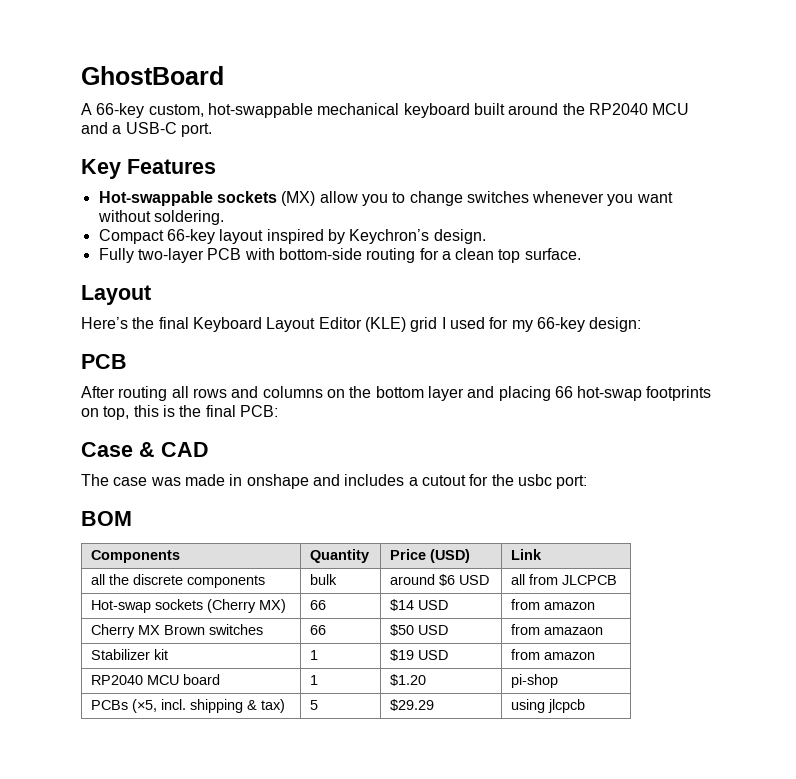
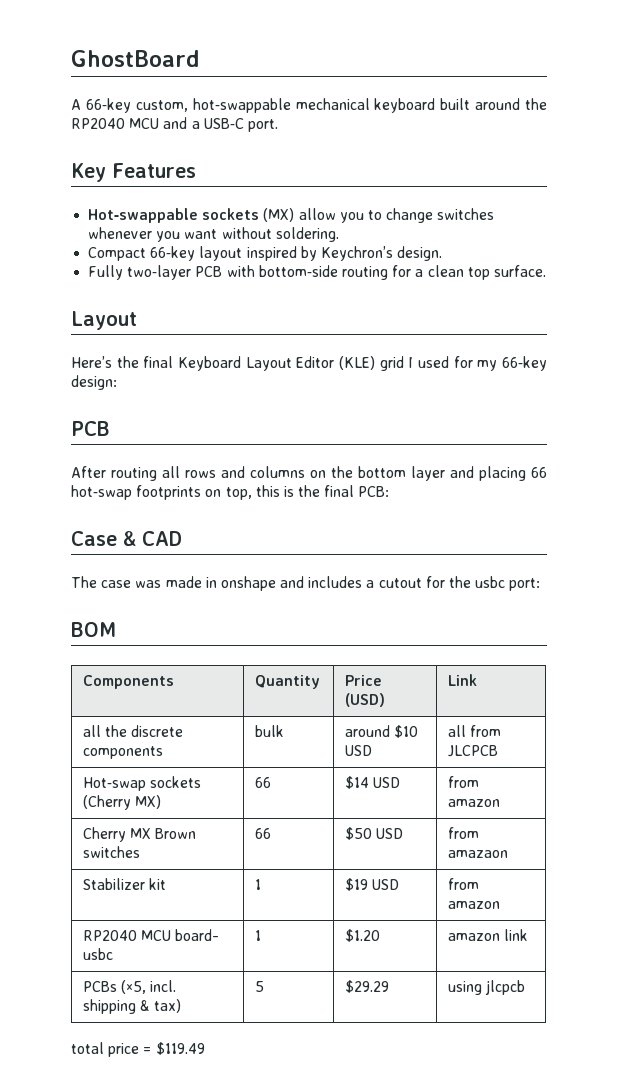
[438,574,455,586] $6 -> [393,725,418,738] $10
[182,674,220,685] board -> [175,929,220,941] [82,948,113,960] board- usbc
[510,674,558,688] pi-shop -> [447,929,528,941] amazon link
(585, 706) none -> [71,1042,205,1057] // total price = $119.49

